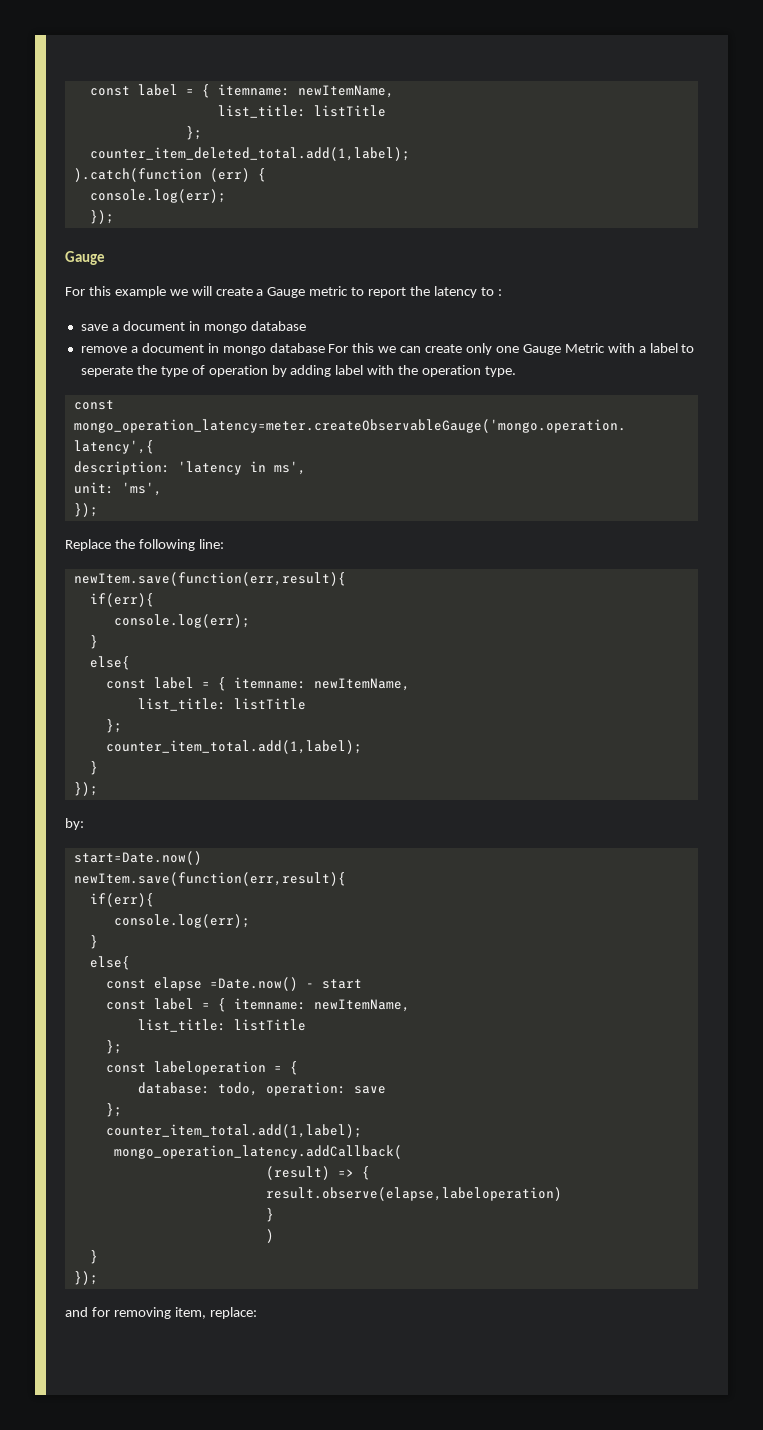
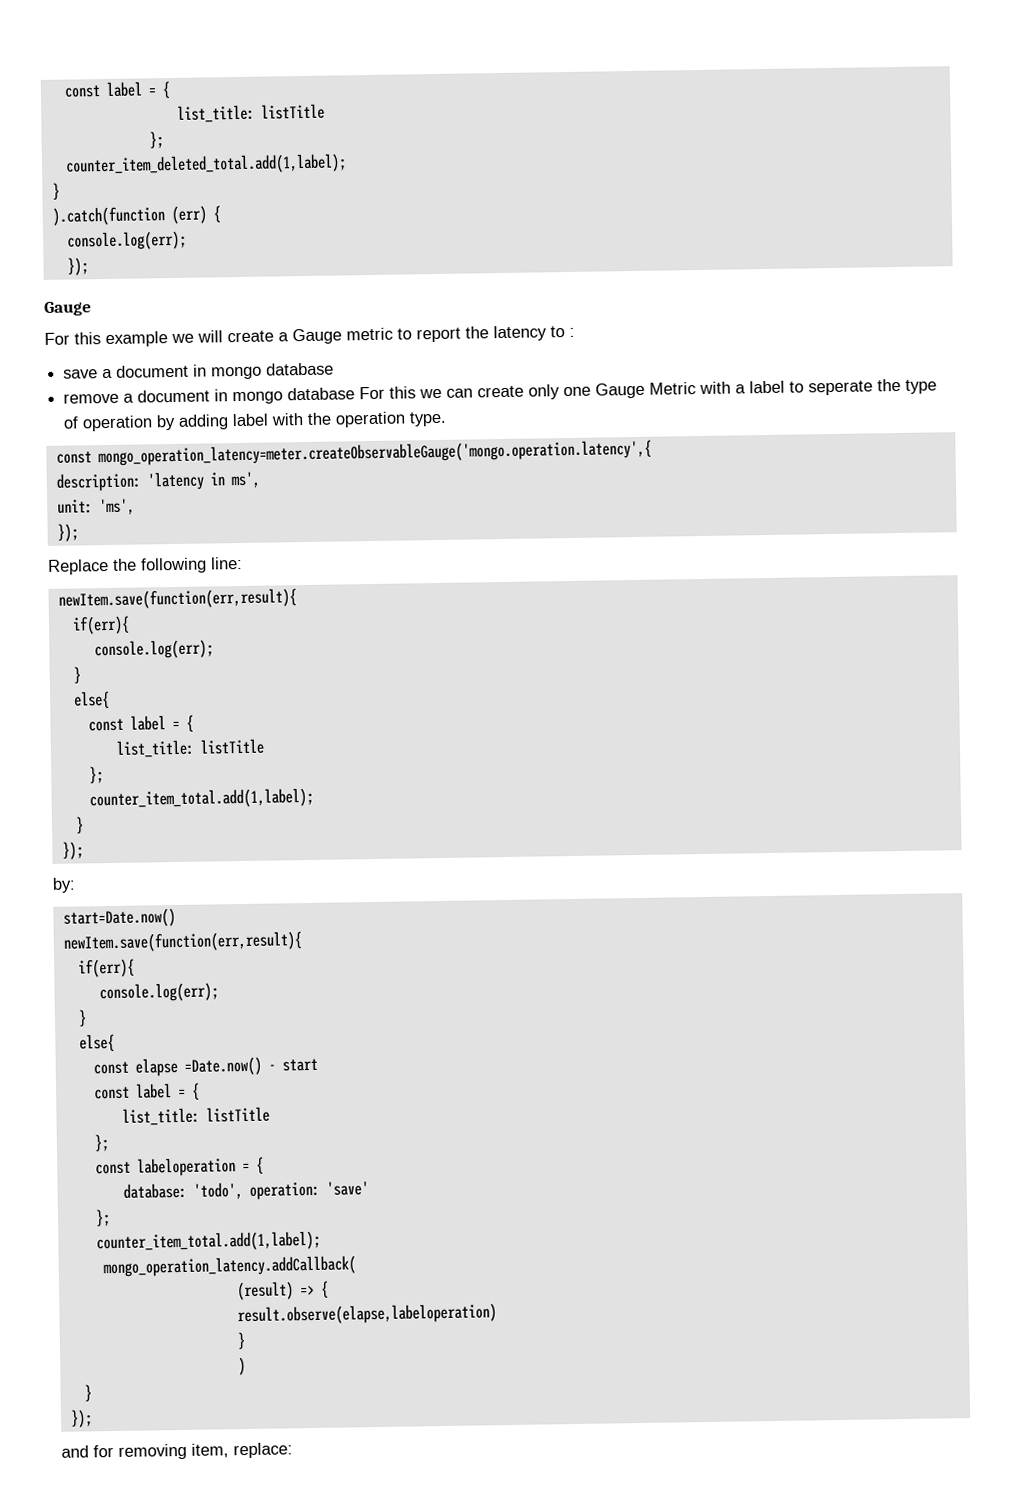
[89,84,394,98] const label = { itemname: newItemName, -> [63,81,171,99] const label = {
(410, 154) none -> [51,182,60,200] // }
[233,677,410,691] itemname: newItemName, -> (194, 723) none
[233,998,410,1012] itemname: newItemName, -> (200, 1091) none
[217,1082,386,1096] todo, operation: save -> [192,1181,369,1200] 'todo', operation: 'save'

